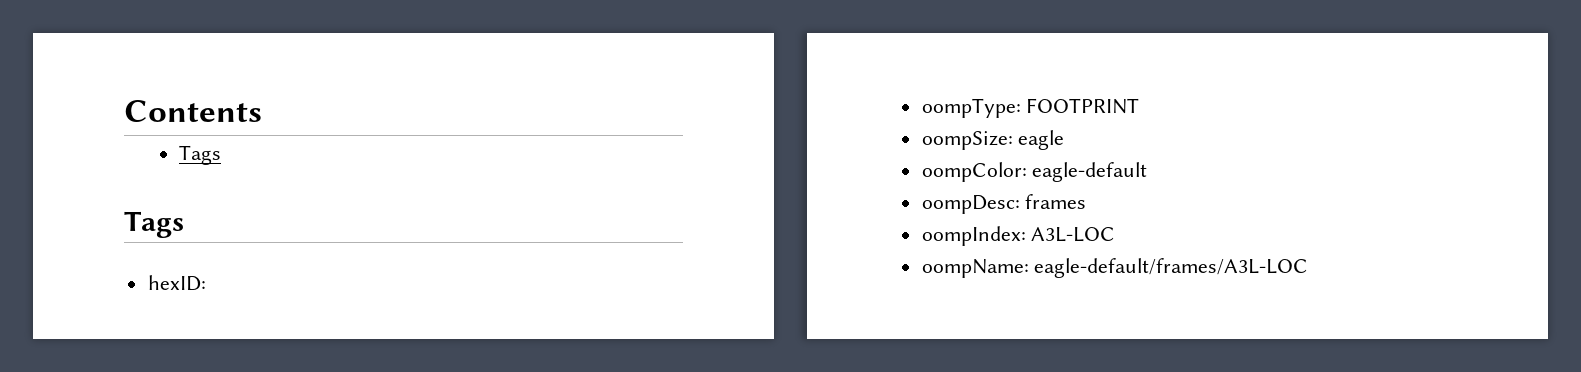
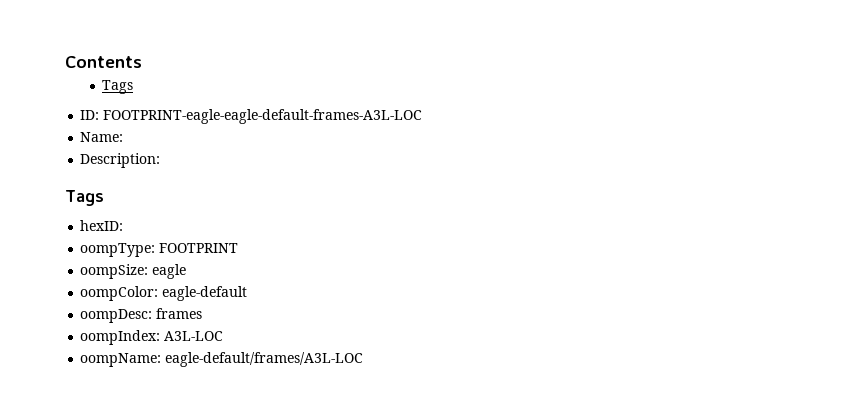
(221, 155) none -> [80,109,423,124] [80,132,124,142] [80,153,161,168] // ID: FOOTPRINT-eagle-eagle-default-frames-A3L-LOC // Name: // Description:

